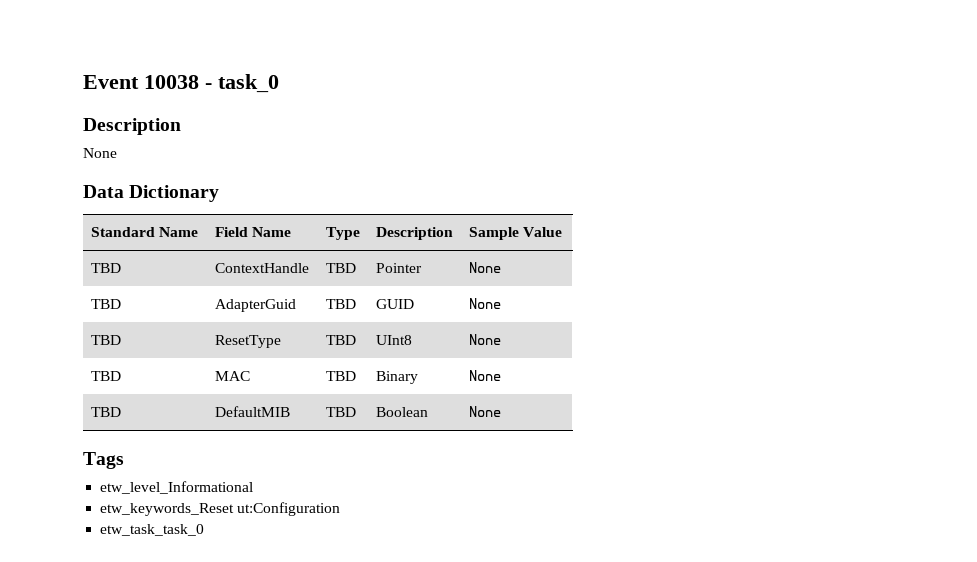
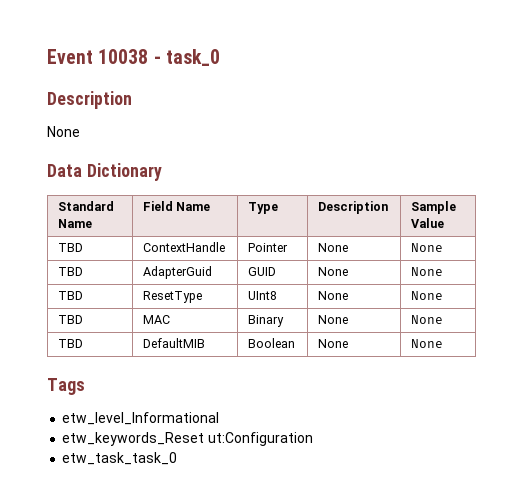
[325,263,356,273] [375,263,422,273] TBD | Pointer -> [247,243,288,252] [317,243,348,252] Pointer | None
[325,299,356,309] [375,299,414,309] TBD | GUID -> [247,267,276,276] [317,267,348,276] GUID | None
[325,335,356,345] [375,335,412,345] TBD | UInt8 -> [247,291,277,300] [317,291,348,300] UInt8 | None
[325,371,356,381] [375,371,418,384] TBD | Binary -> [247,315,284,327] [317,315,348,324] Binary | None
[325,407,356,417] [375,407,428,417] TBD | Boolean -> [247,338,295,348] [317,339,348,348] Boolean | None

